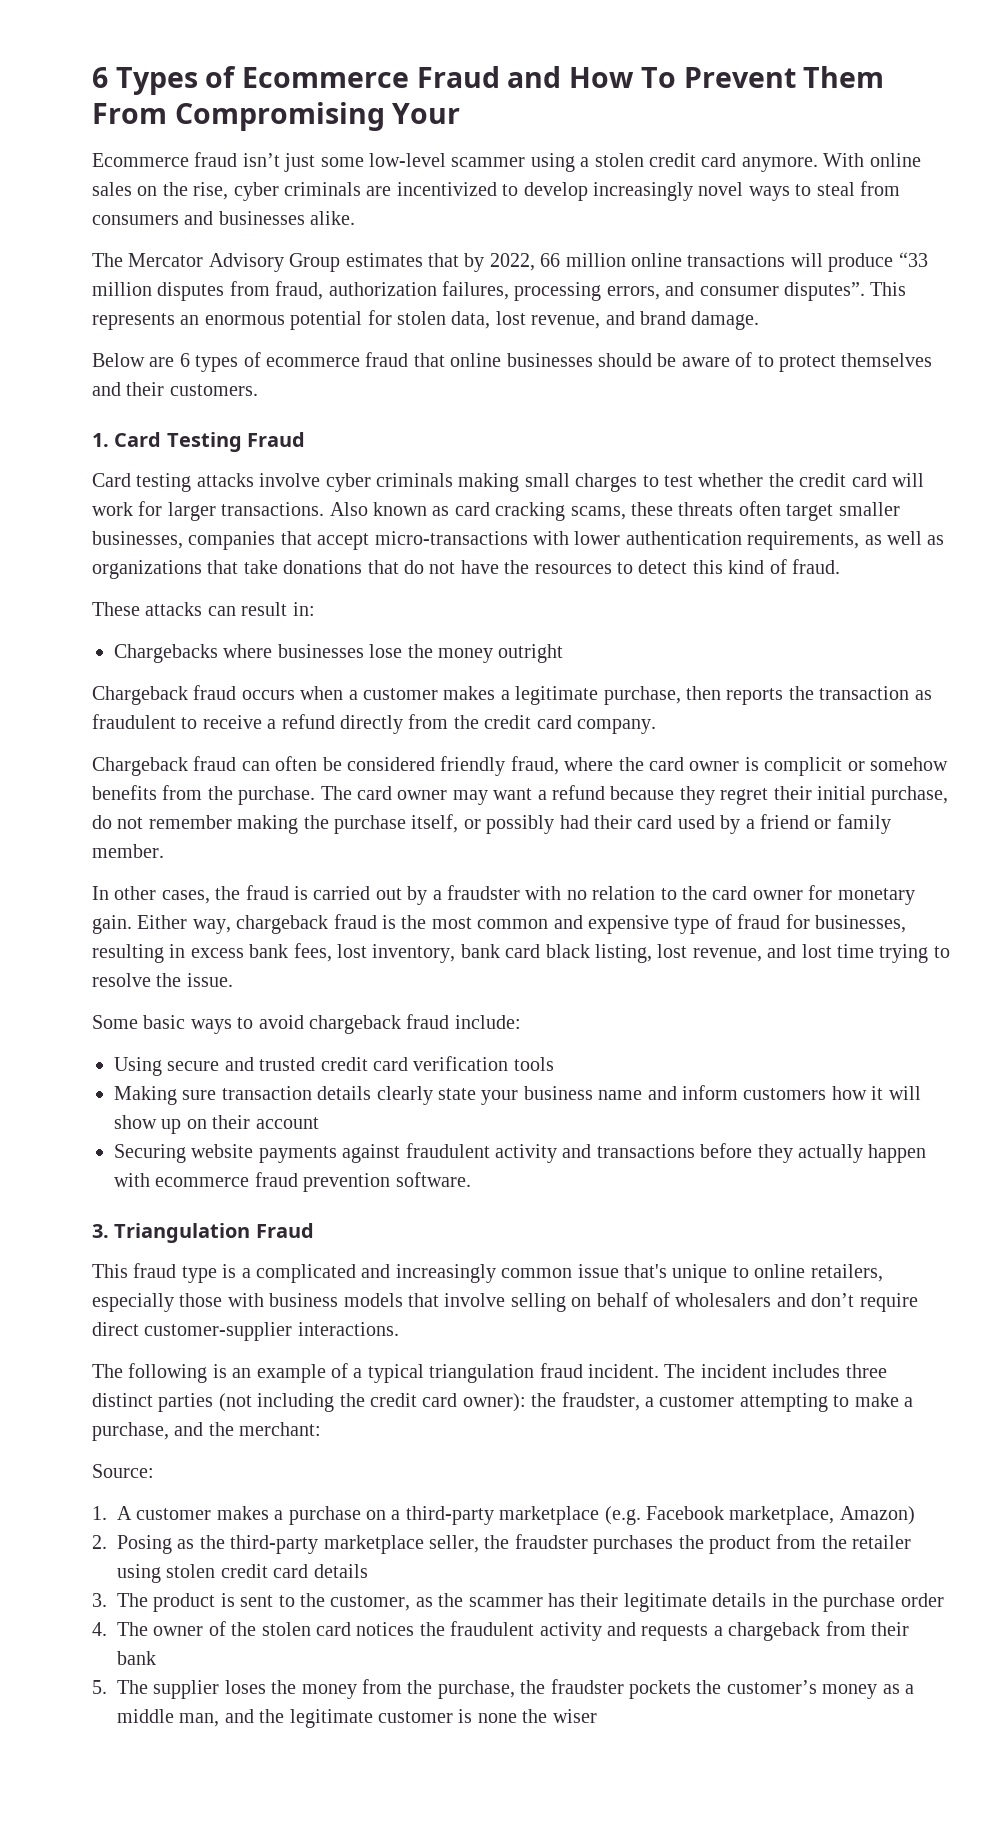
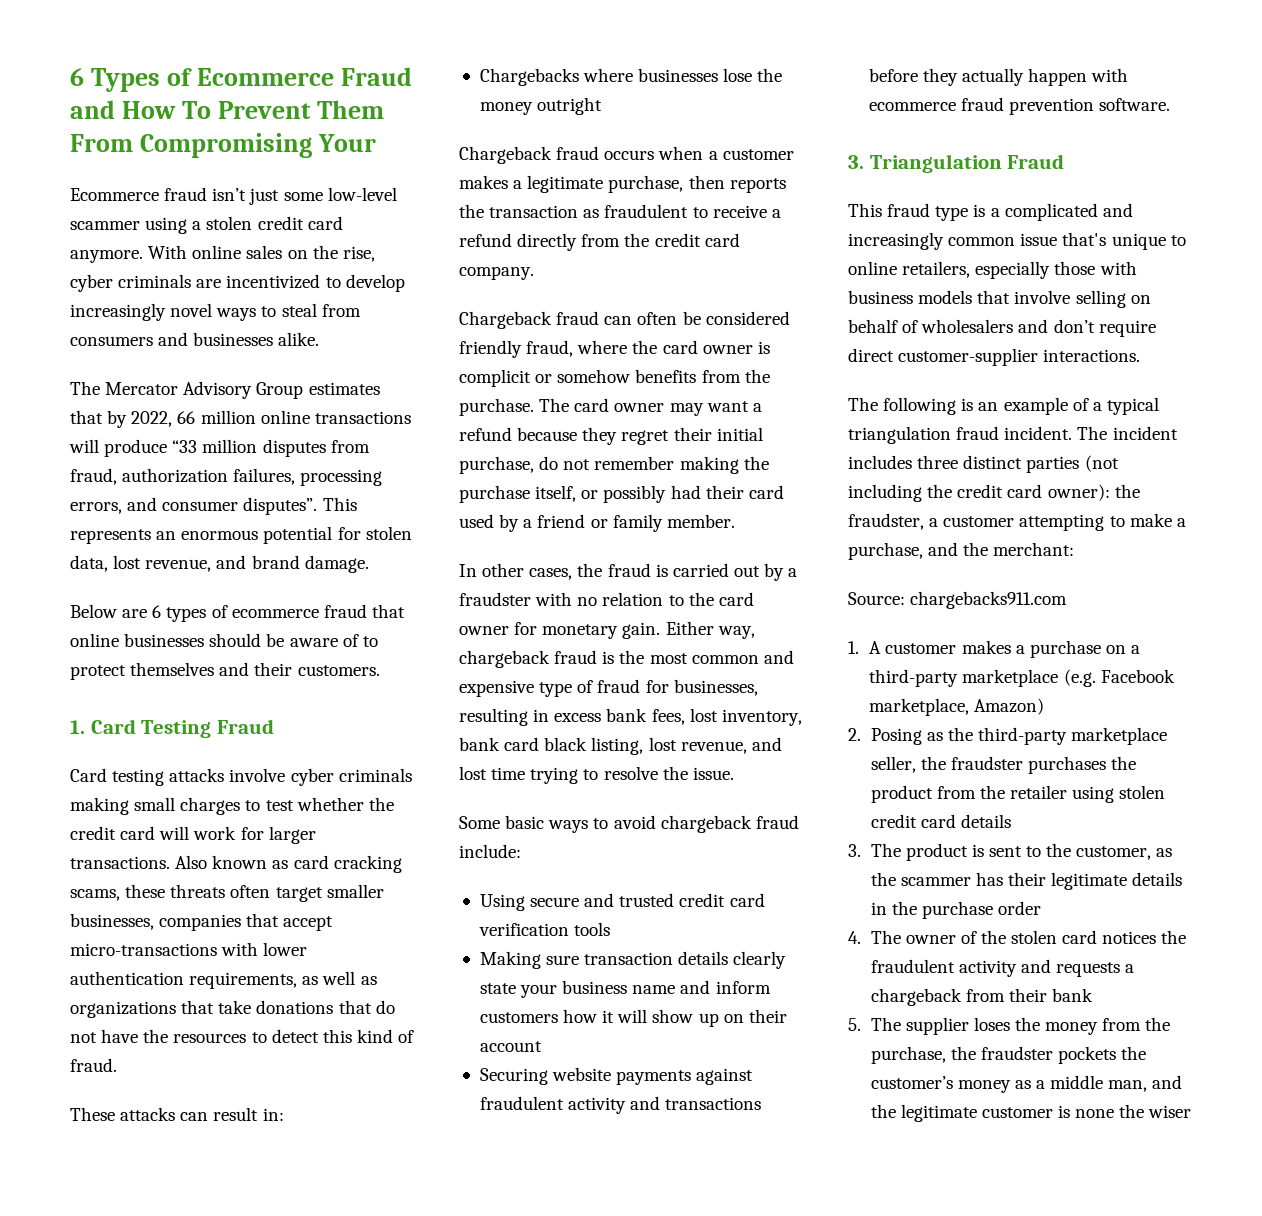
(154, 1471) none -> [910,591,1068,609] chargebacks911.com

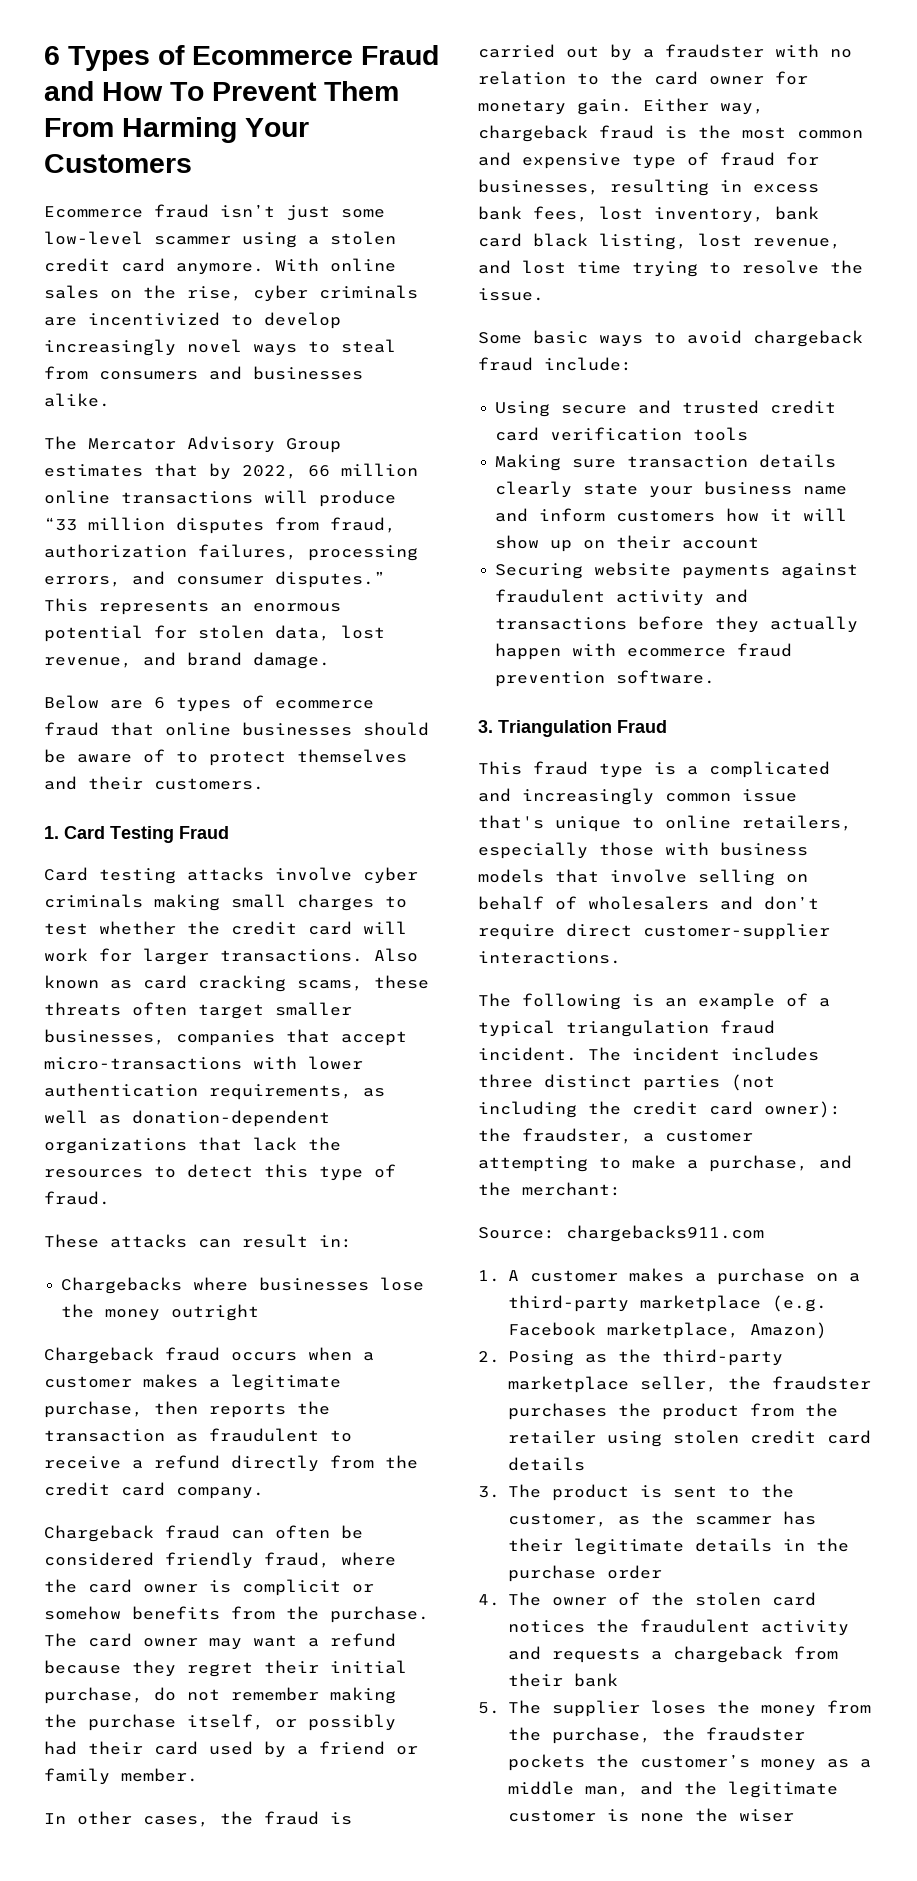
[140,133,313,158] Compromising -> [122,117,237,143] Harming
(377, 143) none -> [44,154,192,173] Customers
[243,497,318,515] disputes”. -> [275,571,385,588] disputes.”
(377, 980) none -> [132,1110,330,1127] donation-dependent
[218,1000,395,1014] [70,1029,139,1043] take donations that do not have -> [253,1137,297,1151] lack
[356,1029,393,1043] kind -> [319,1166,363,1181] type

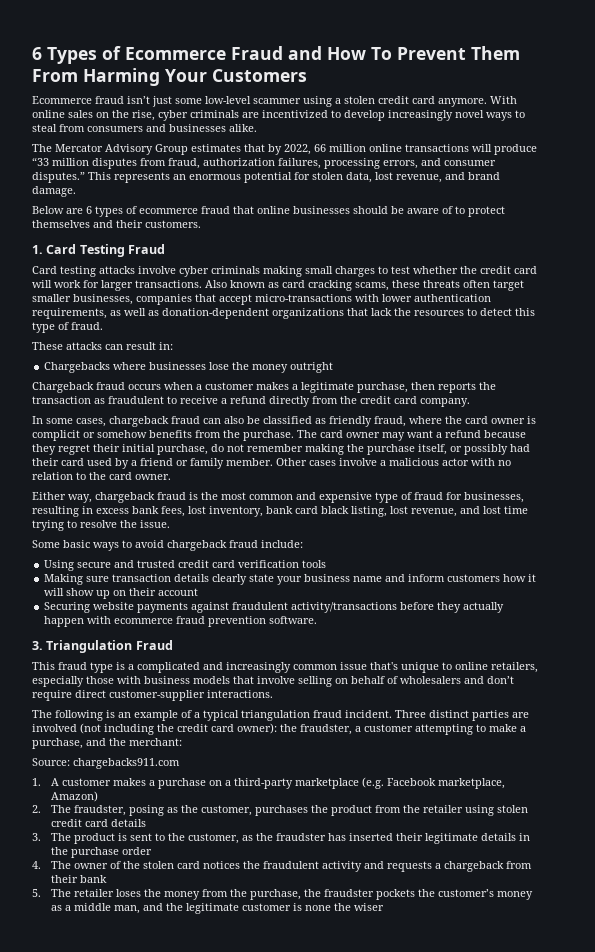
[44,1525,363,1542] [44,1552,154,1566] Chargeback fraud can often be considered -> [32,416,326,427] In some cases, chargeback fraud can also be classified as
[44,1811,352,1827] [478,44,764,61] // In other cases, the fraud is carried out by a fraudster -> [276,458,469,466] Other cases involve a malicious actor
[709,71,808,85] [478,99,632,115] owner for monetary gain. -> [135,474,171,480] owner. //
[616,589,749,606] [495,617,628,630] activity and transactions -> [291,602,398,613] activity/transactions
[588,1047,819,1061] [478,1074,720,1091] The incident includes three distinct parties -> [395,710,529,721] [32,724,77,732] Three distinct parties are involved
[507,1349,783,1366] [507,1376,871,1393] Posing as the third-party marketplace seller, the fraudster -> [50,805,252,816] The fraudster, posing as the customer,
[694,1511,816,1525] scammer has -> [275,833,393,841] fraudster has inserted
[551,1700,640,1717] supplier -> [73,889,114,897] retailer

